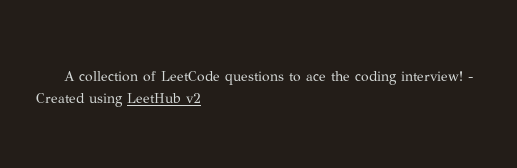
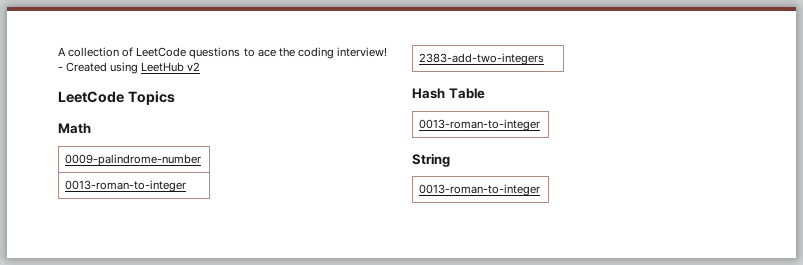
(201, 98) none -> [58,91,175,105] [58,123,91,134] [65,154,202,166] [65,180,187,192] [419,53,545,65] [412,88,485,99] [419,119,541,131] [412,153,450,167] [419,184,541,196] // LeetCode Topics // Math // 0009-palindrome-number // 0013-roman-to-integer // 2383-add-two-integers // Hash Table // 0013-roman-to-integer // String // 0013-roman-to-integer

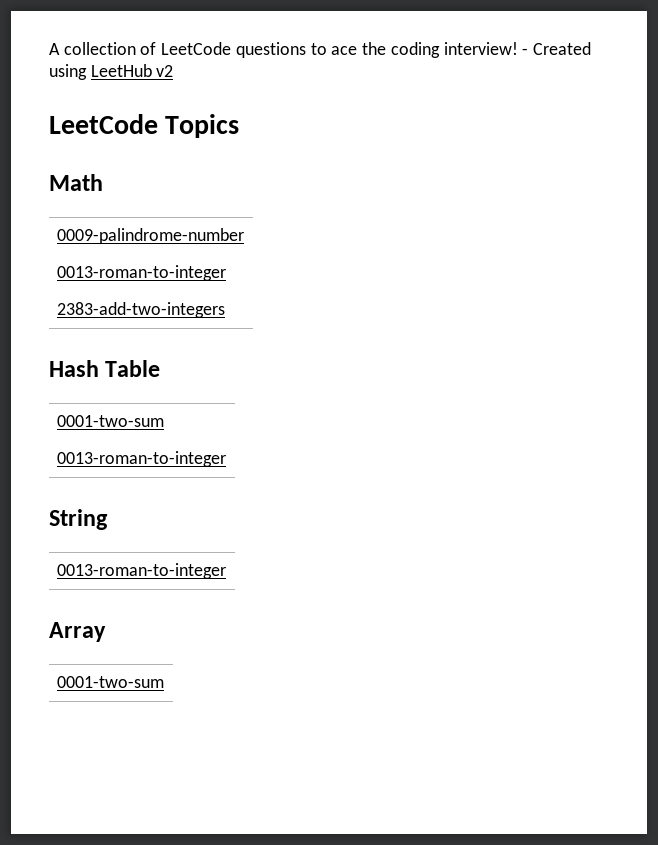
(485, 93) none -> [56,415,164,427] // 0001-two-sum
(541, 190) none -> [49,622,106,642] [56,676,164,688] // Array // 0001-two-sum

